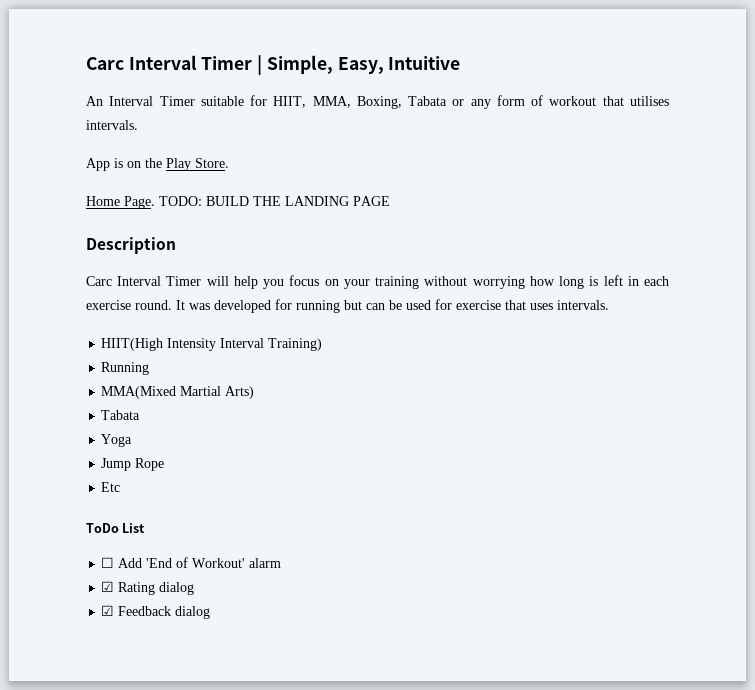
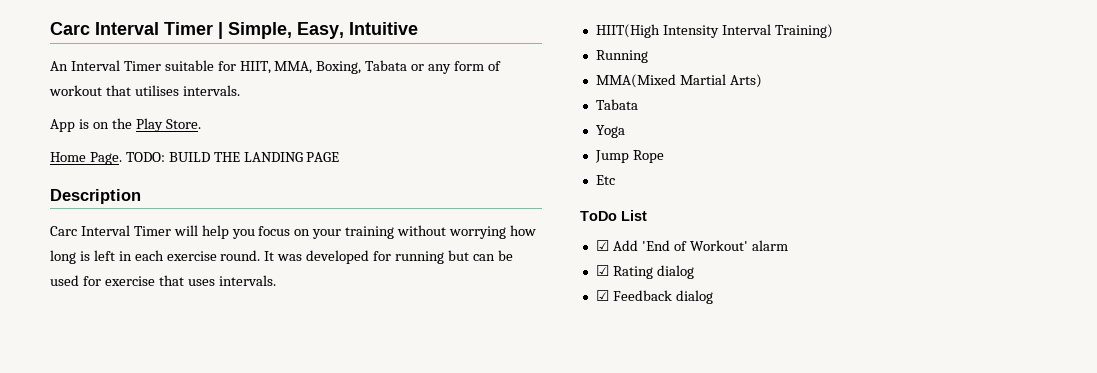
[101,557,115,568] ☐ -> [595,240,609,251] ☑

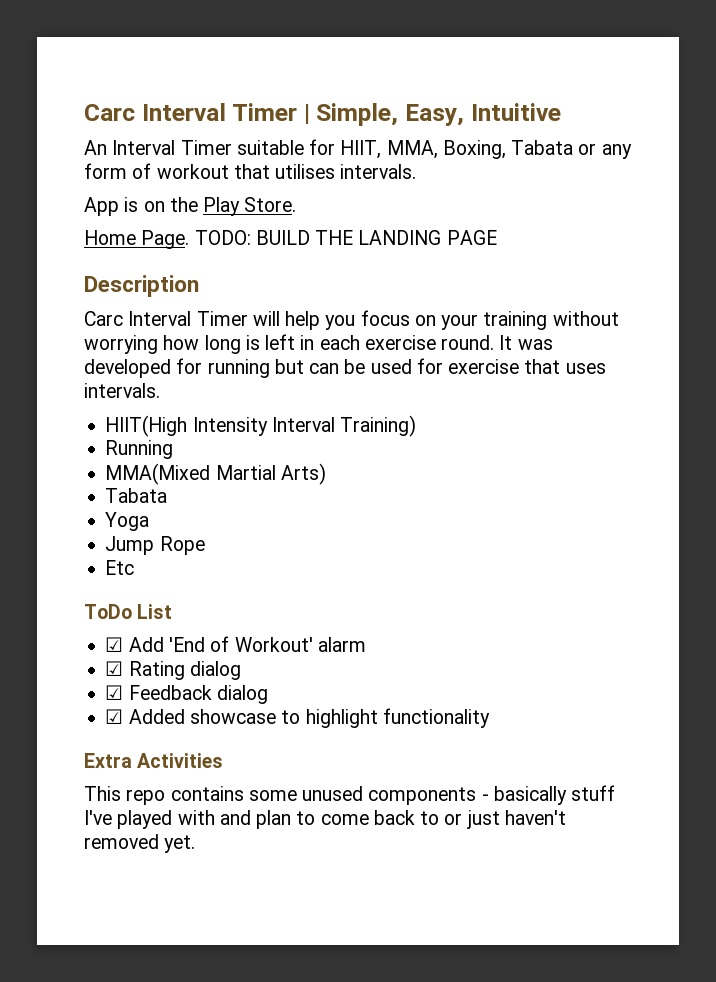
(713, 297) none -> [105,708,490,728] [84,753,224,768] [84,785,616,805] [84,810,566,829] [84,834,196,853] // ☑ Added showcase to highlight functionality // Extra Activities // This repo contains some unused components - basically stuff I've played with and plan to come back to or just haven't removed yet.

